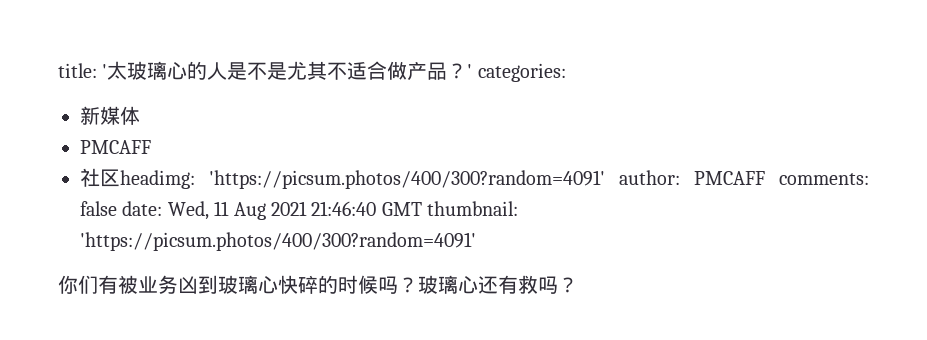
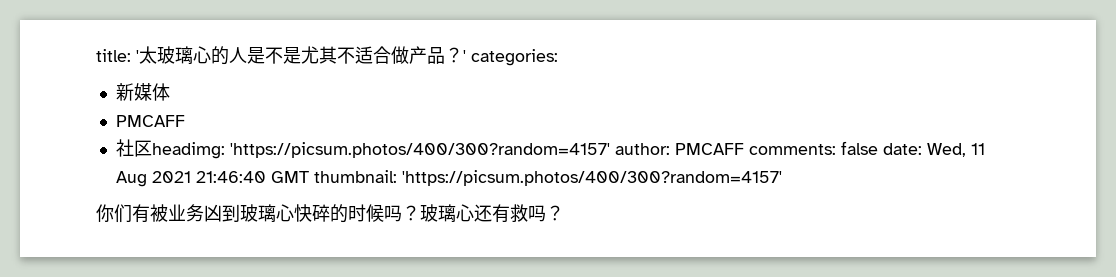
[209,170,605,189] 'https://picsum.photos/400/300?random=4091' -> [229,142,610,158] 'https://picsum.photos/400/300?random=4157'
[80,232,476,251] 'https://picsum.photos/400/300?random=4091' -> [401,170,782,186] 'https://picsum.photos/400/300?random=4157'

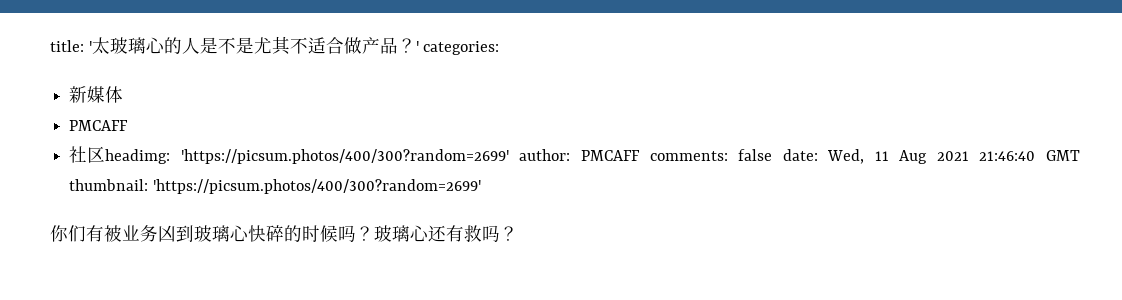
[229,142,610,158] 'https://picsum.photos/400/300?random=4157' -> [180,149,509,164] 'https://picsum.photos/400/300?random=2699'
[401,170,782,186] 'https://picsum.photos/400/300?random=4157' -> [152,179,481,194] 'https://picsum.photos/400/300?random=2699'

